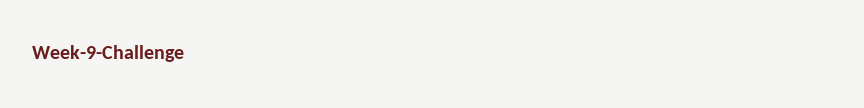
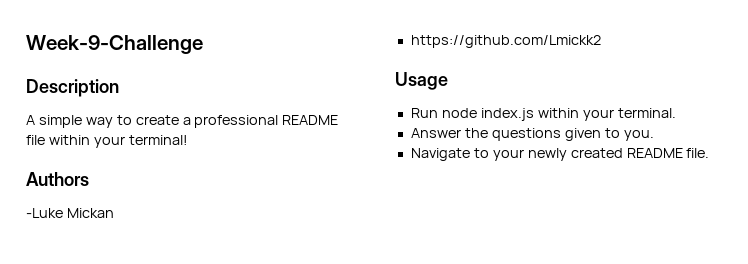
(184, 53) none -> [26,79,119,97] [26,115,339,128] [26,135,188,148] [26,172,89,186] [26,208,114,218] [410,35,601,48] [395,72,448,90] [410,108,676,121] [410,128,654,141] [410,148,710,161] // Description // A simple way to create a professional README file within your terminal! // Authors // -Luke Mickan // https://github.com/Lmickk2 // Usage // Run node index.js within your terminal. // Answer the questions given to you. // Navigate to your newly created README file.

